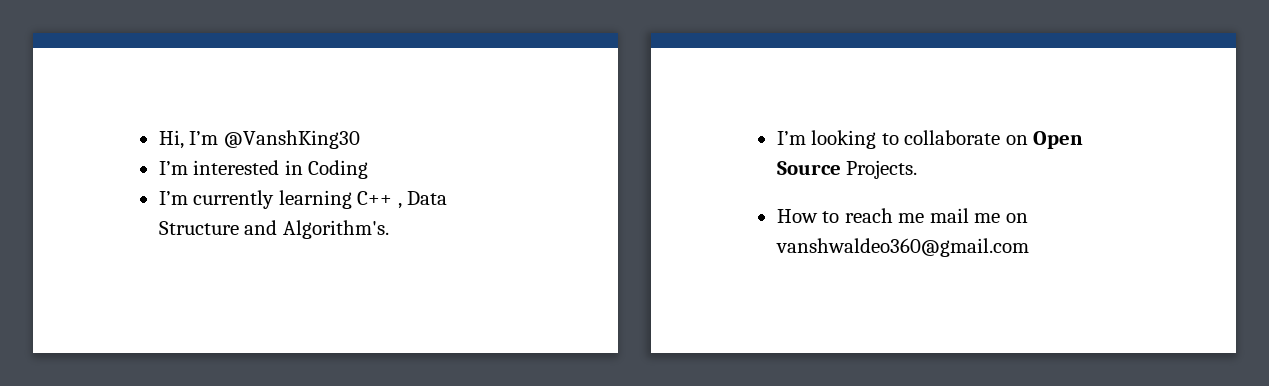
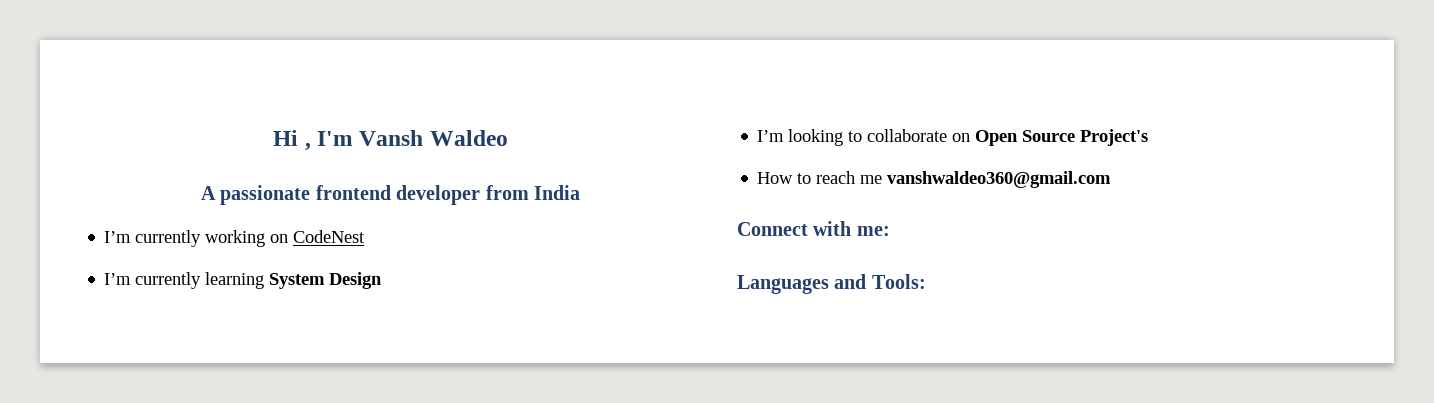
[158,130,360,149] [158,160,369,179] [158,190,448,209] [158,220,389,239] Hi, I’m @VanshKing30 // I’m interested in Coding // I’m currently learning C++ , Data Structure and Algorithm's. -> [273,130,508,151] [201,185,580,205] [104,230,366,247] [104,272,383,289] Hi , I'm Vansh Waldeo // A passionate frontend developer from India // I’m currently working on CodeNest // I’m currently learning System Design
[846,160,918,179] Projects. -> [1080,129,1149,146] Project's
[929,208,1028,223] [775,238,1029,257] mail me on vanshwaldeo360@gmail.com -> [887,171,1112,188] [737,221,890,236] [737,274,926,294] vanshwaldeo360@gmail.com // Connect with me: // Languages and Tools:

